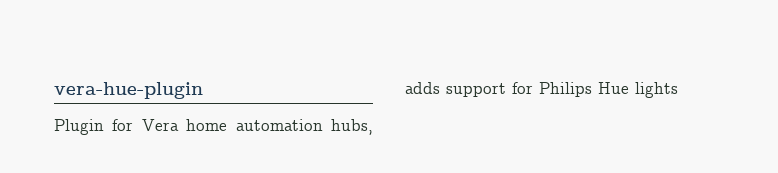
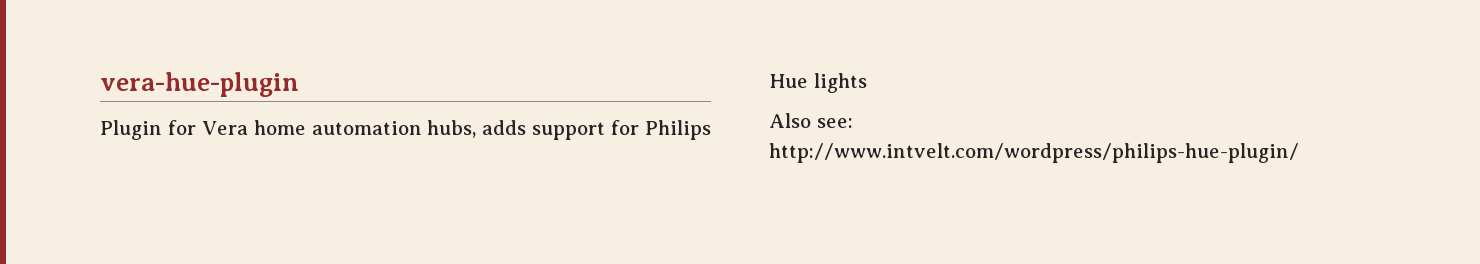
(678, 90) none -> [769,113,853,128] [769,143,1299,163] // Also see: http://www.intvelt.com/wordpress/philips-hue-plugin/

